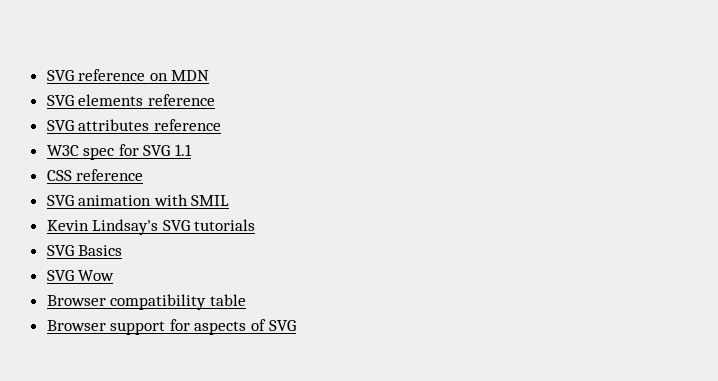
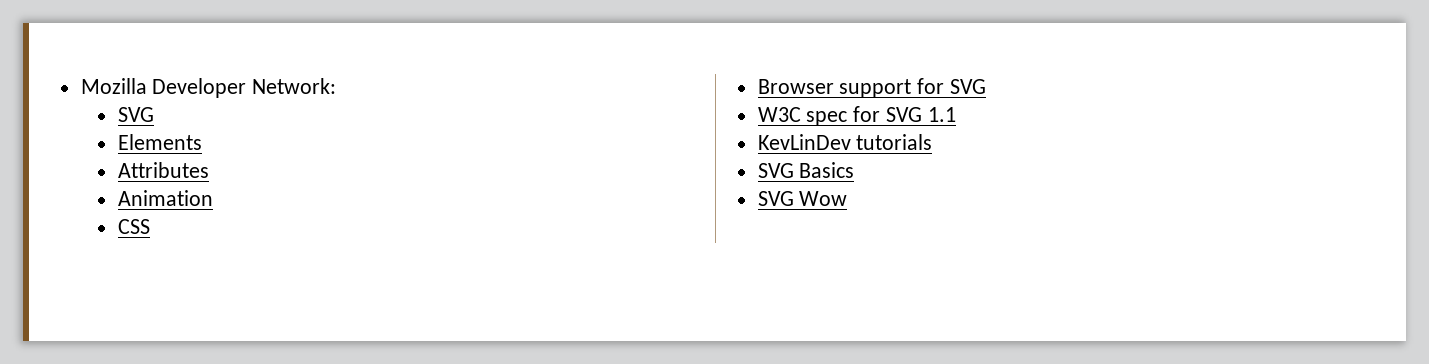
[46,69,210,81] [46,94,215,106] [46,119,221,131] SVG reference on MDN // SVG elements reference // SVG attributes reference -> [80,78,337,98] [117,107,154,122] [117,134,202,150] [117,162,209,178] [117,190,213,206] [117,219,150,234] [757,78,987,98] Mozilla Developer Network: // SVG // Elements // Attributes // Animation // CSS // Browser support for SVG
[46,169,144,181] [46,194,230,206] [46,219,190,235] CSS reference // SVG animation with SMIL // Kevin Lindsay's SVG -> [757,134,851,150] KevLinDev
[46,294,246,310] [46,319,296,335] // Browser compatibility table // Browser support for aspects of SVG -> (848, 198) none

